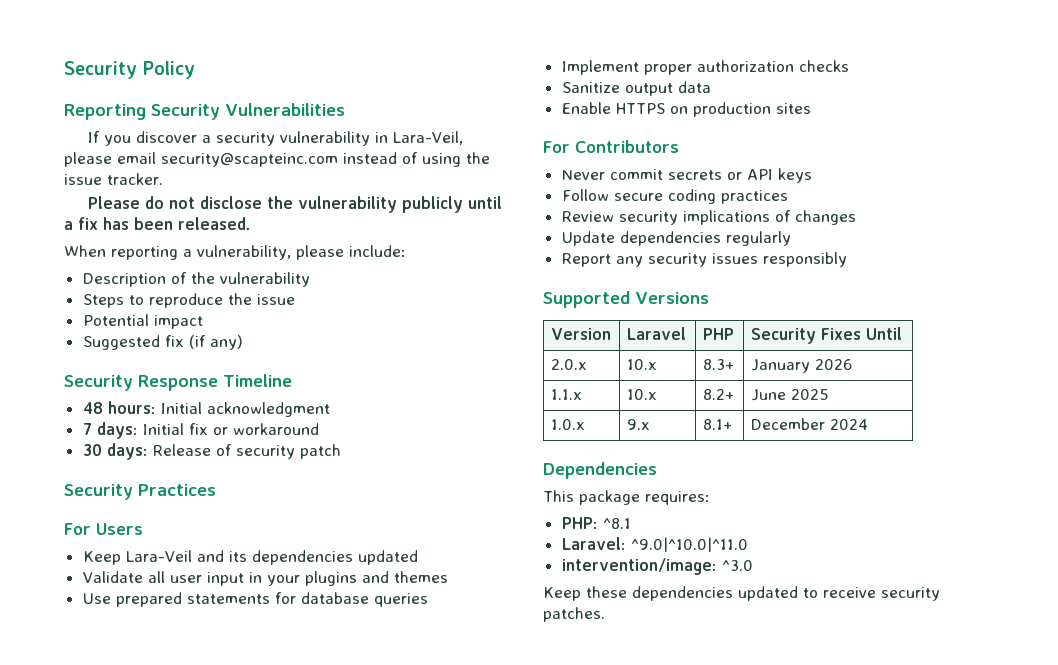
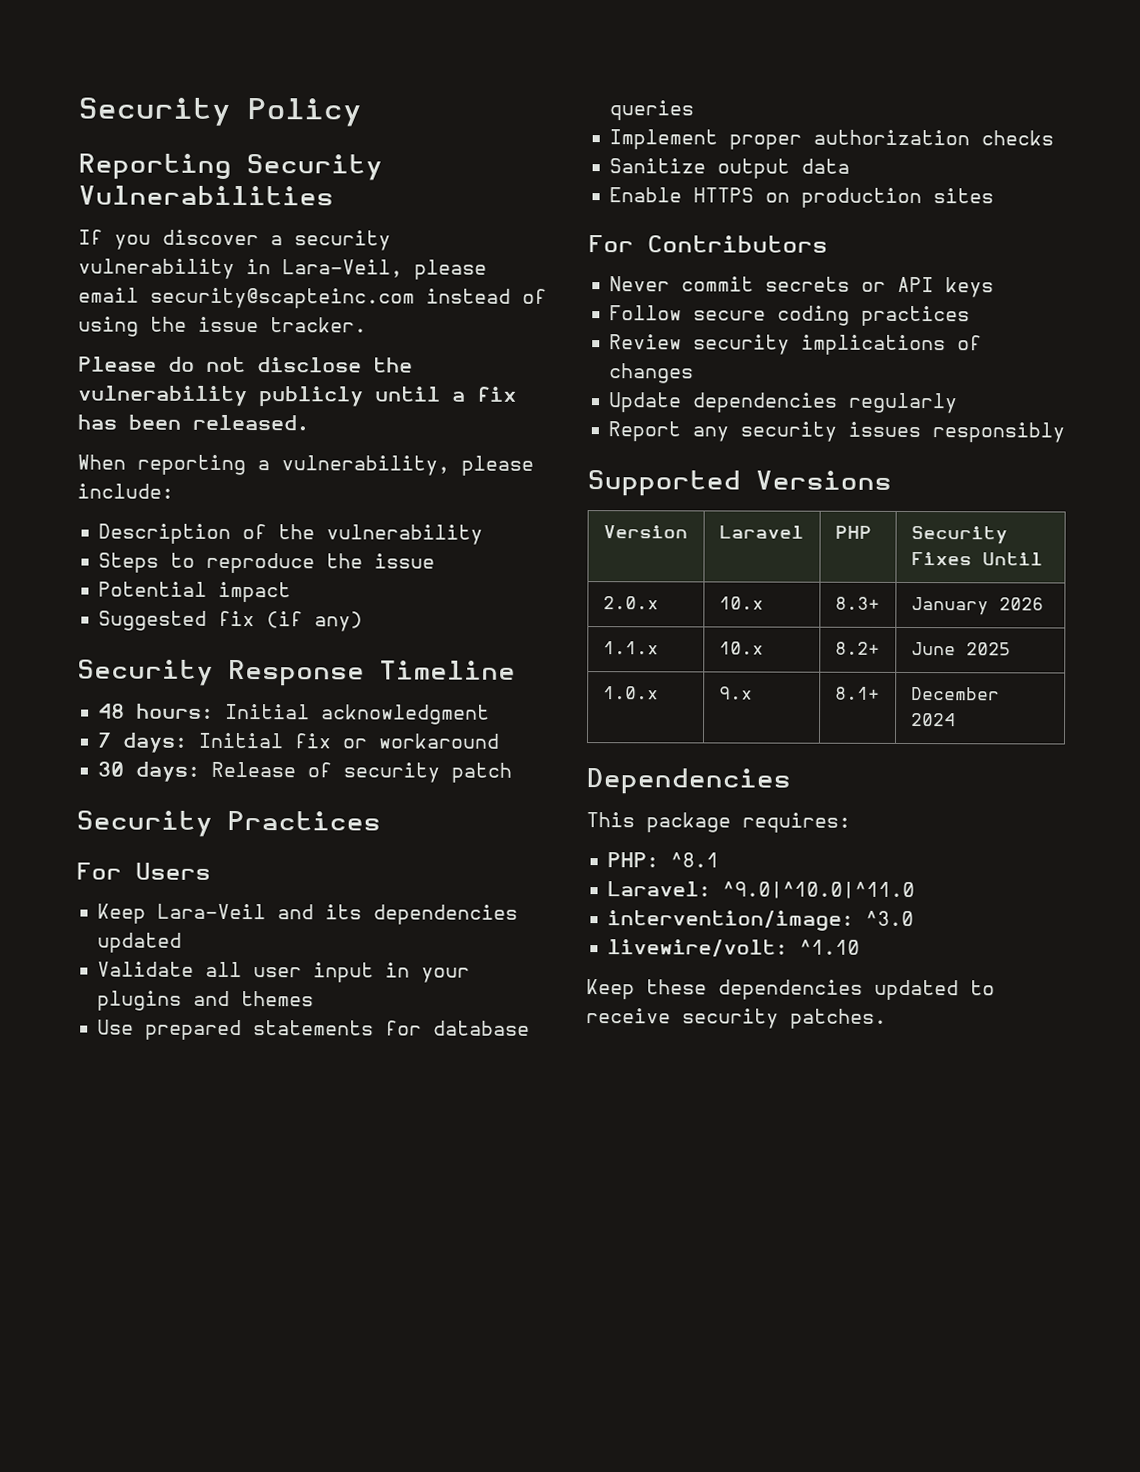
(753, 565) none -> [607,939,861,958] // livewire/volt: ^1.10

